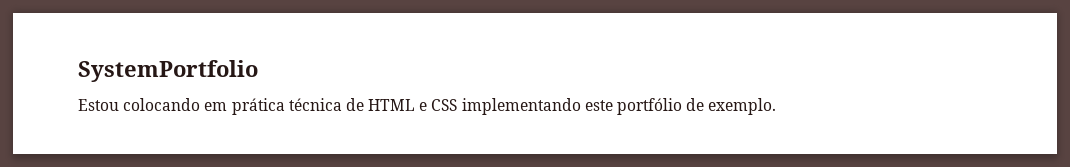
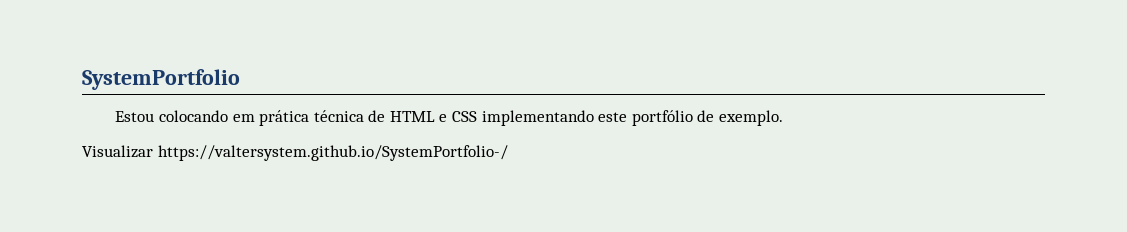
(777, 106) none -> [82,145,508,161] // Visualizar https://valtersystem.github.io/SystemPortfolio-/

